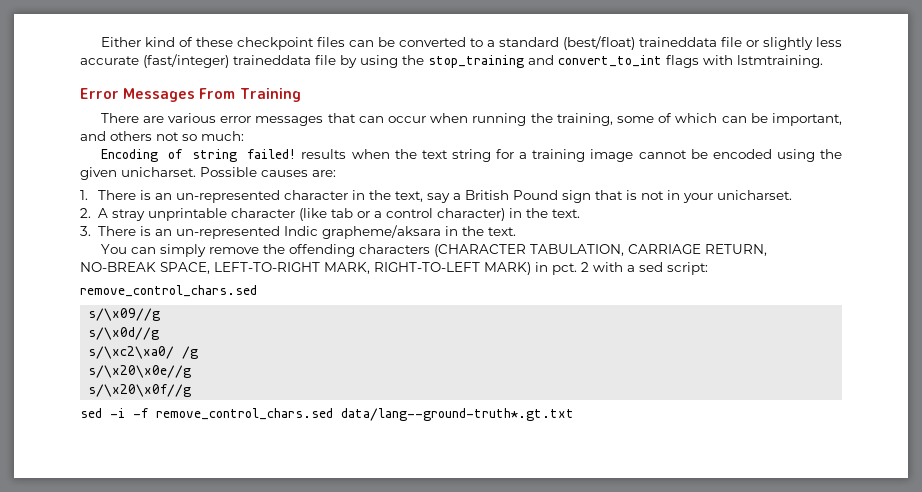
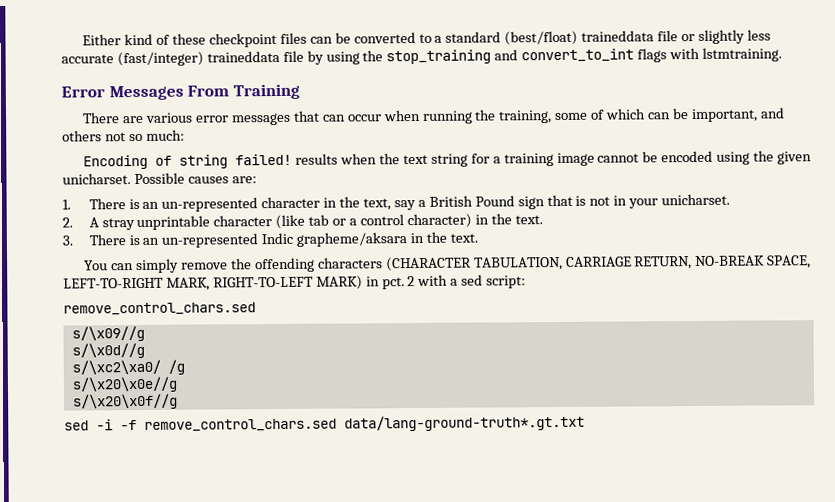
[341,408,574,421] data/lang--ground-truth*.gt.txt -> [344,414,585,432] data/lang-ground-truth*.gt.txt

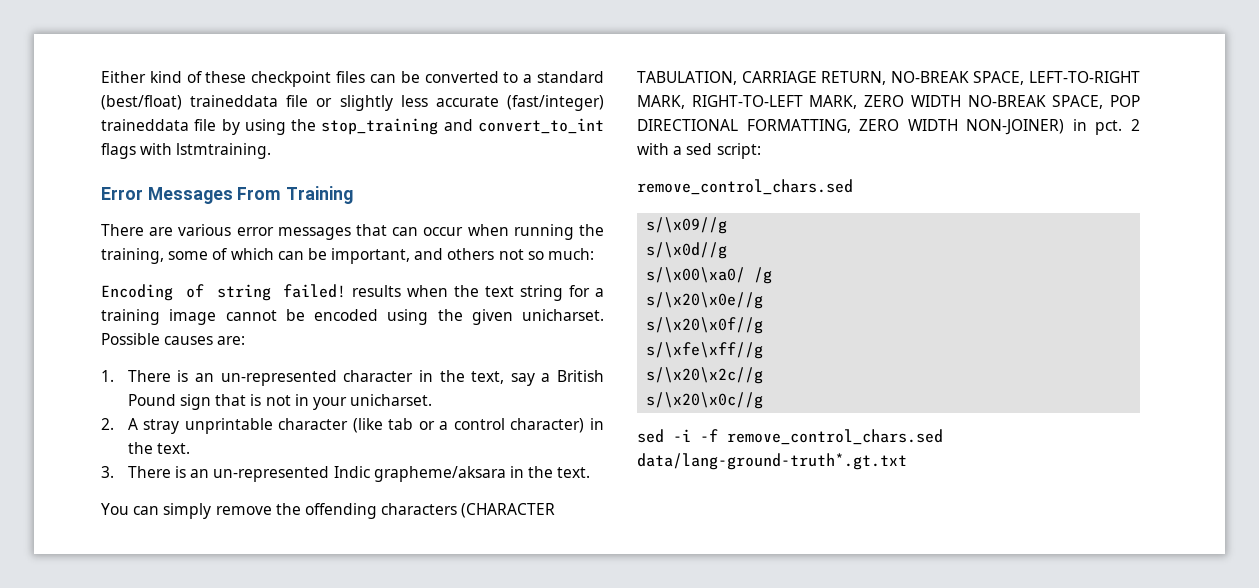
[315,275,363,290] MARK) -> [809,95,1140,109] [637,119,1065,135] MARK, ZERO WIDTH NO-BREAK SPACE, POP DIRECTIONAL FORMATTING, ZERO WIDTH NON-JOINER)
[71,359,161,375] s/\xc2\xa0/ -> [646,267,746,283] s/\x00\xa0/
(178, 401) none -> [646,342,764,359] [646,367,764,384] [646,392,764,409] // s/\xfe\xff//g // s/\x20\x2c//g // s/\x20\x0c//g

